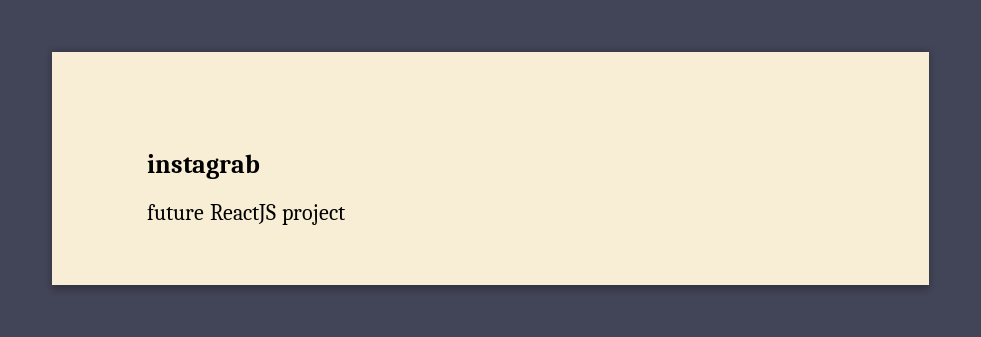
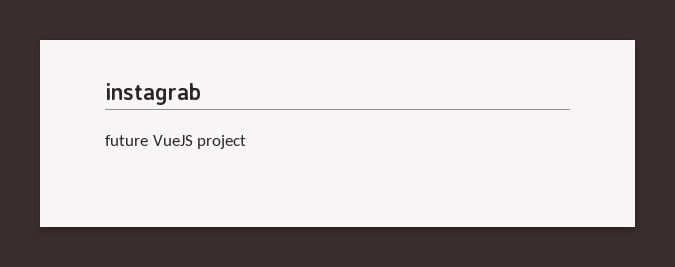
[209,204,276,224] ReactJS -> [152,135,193,146] VueJS

